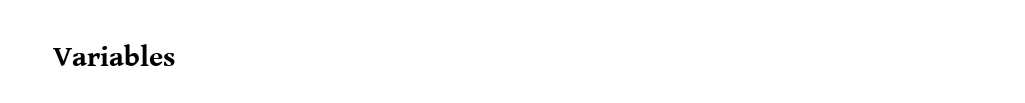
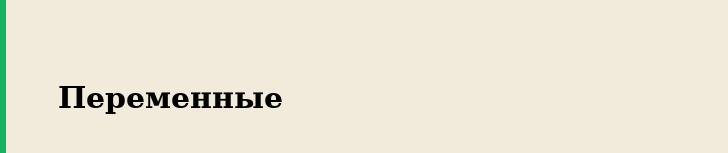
[53,44,175,66] Variables -> [58,86,283,114] Переменные

